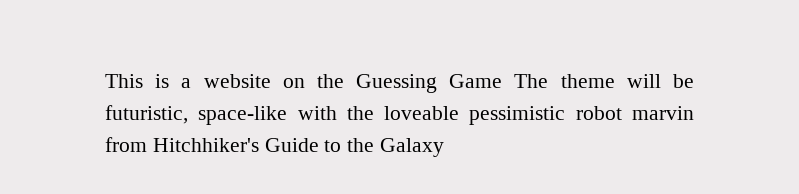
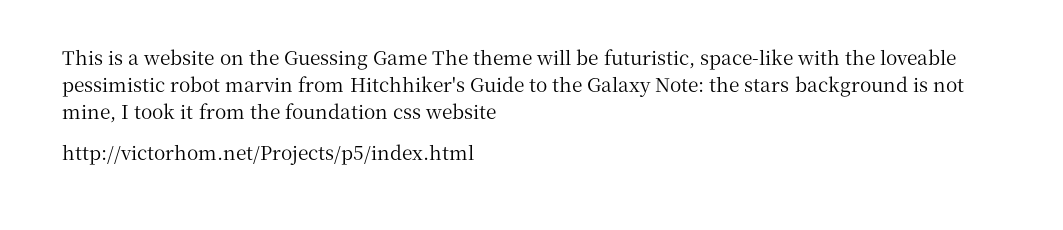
(445, 147) none -> [655,76,964,97] [62,103,497,123] [62,144,474,165] Note: the stars background is not mine, I took it from the foundation css website // http://victorhom.net/Projects/p5/index.html

